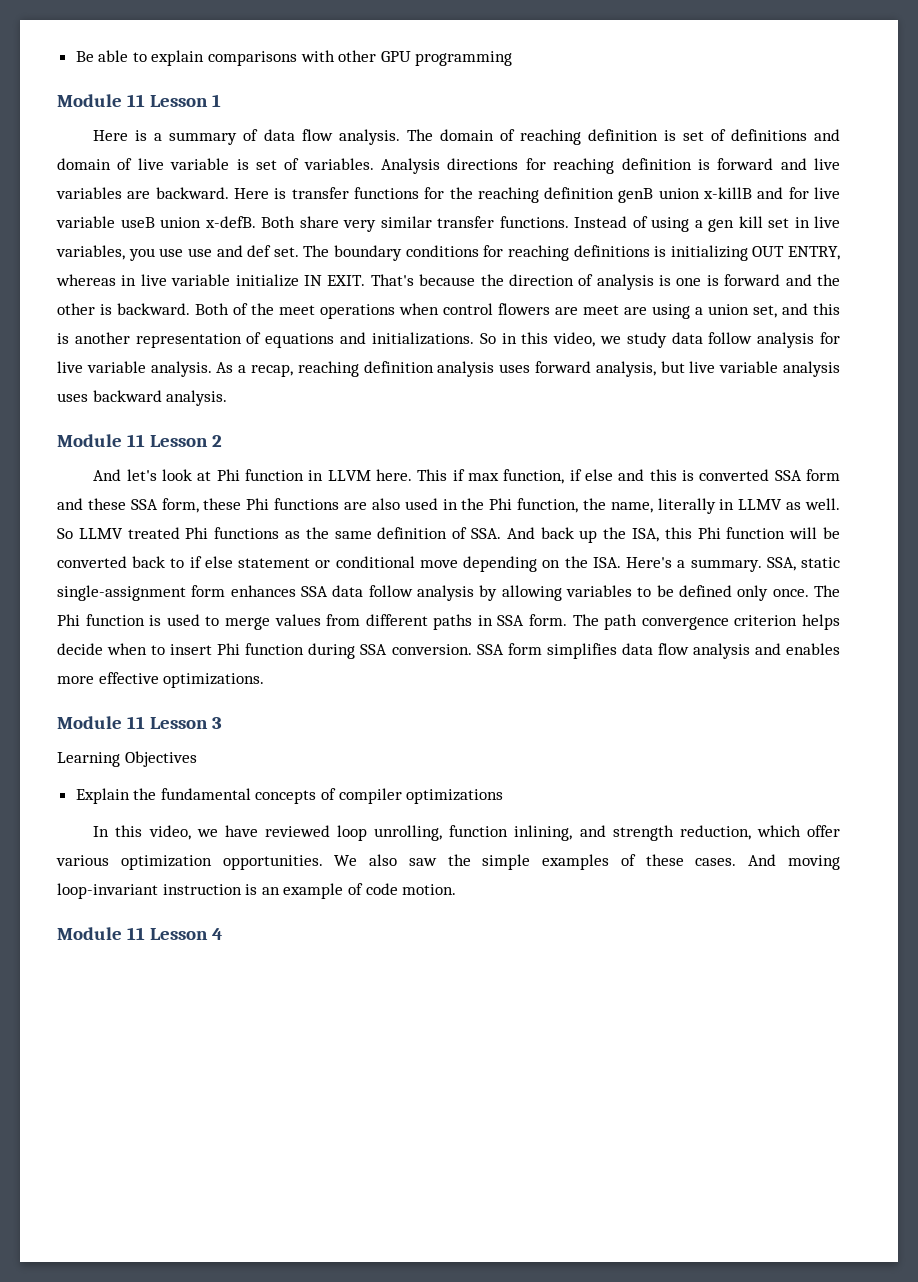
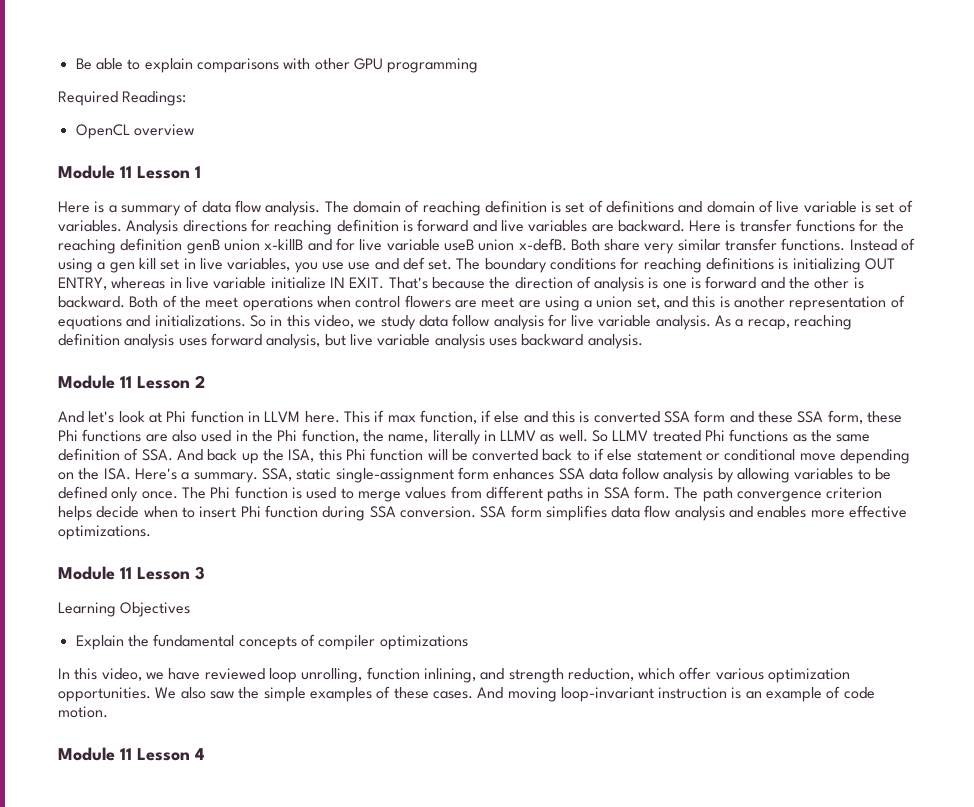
(513, 58) none -> [58,91,187,106] [75,124,194,139] // Required Readings: // OpenCL overview

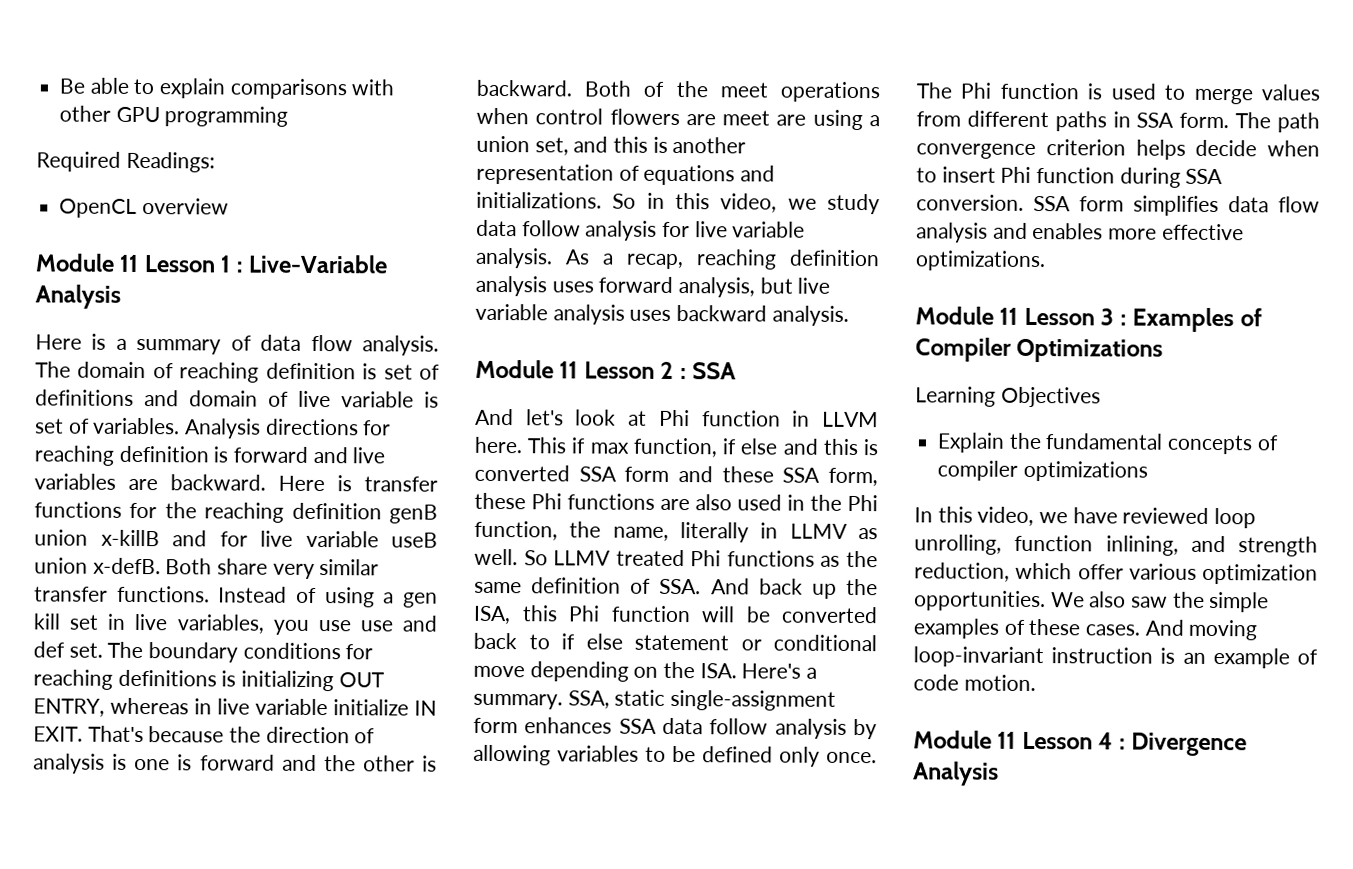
(201, 172) none -> [235,254,388,274] [35,284,121,309] : Live-Variable Analysis
(205, 381) none -> [679,362,737,380] : SSA
(205, 573) none -> [1119,307,1262,333] [915,337,1164,363] : Examples of Compiler Optimizations
(204, 754) none -> [1118,732,1248,757] [913,761,999,786] : Divergence Analysis

